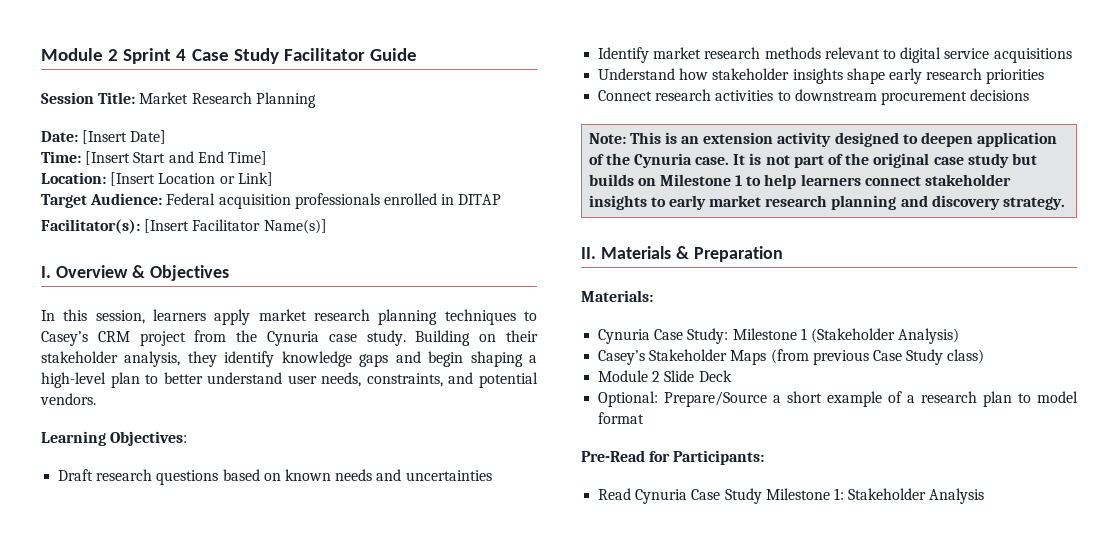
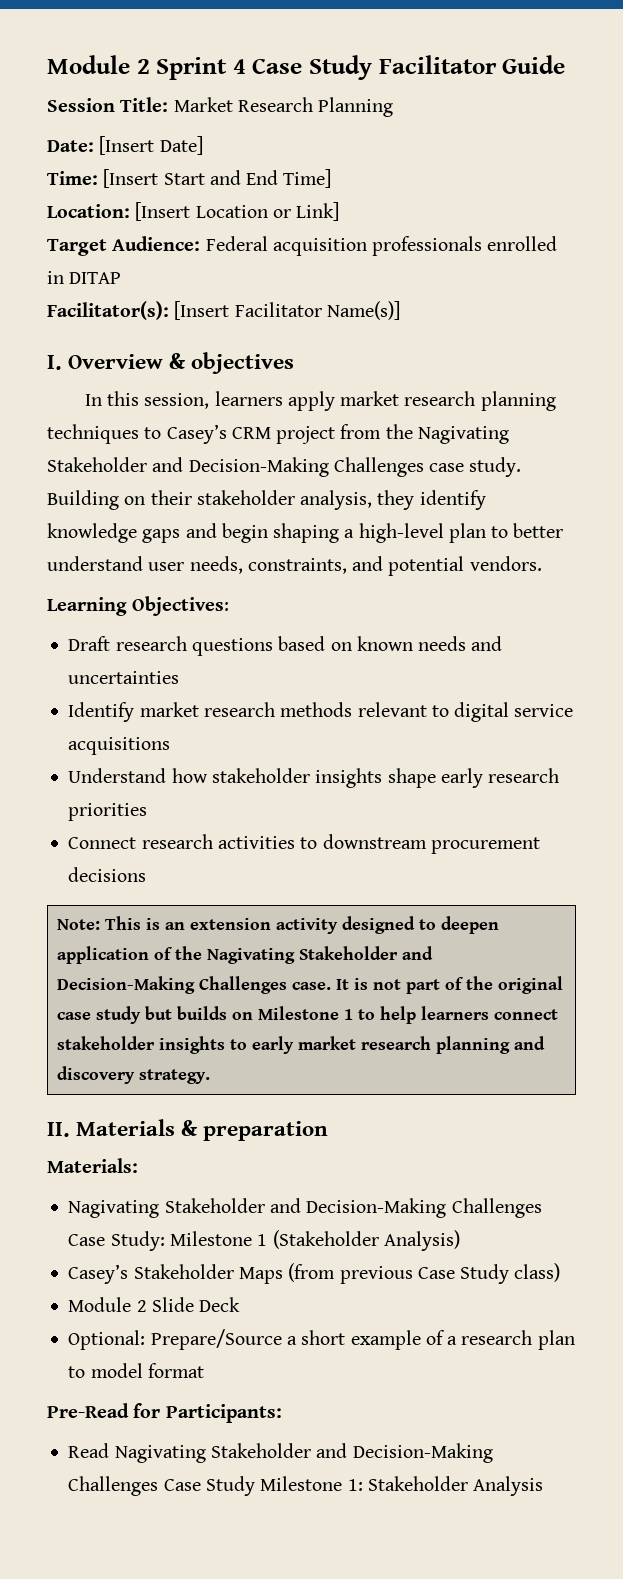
[149,265,229,281] Objectives -> [191,352,295,374] objectives
[267,331,319,346] Cynuria -> [417,426,509,444] [47,457,424,477] Nagivating Stakeholder and Decision-Making Challenges
[633,153,692,168] Cynuria -> [206,946,433,964] [56,976,287,994] Nagivating Stakeholder and Decision-Making Challenges
[693,246,783,262] Preparation -> [203,1121,329,1141] preparation
[598,329,651,344] Cynuria -> [68,1198,542,1218] Nagivating Stakeholder and Decision-Making Challenges
[635,489,688,504] Cynuria -> [114,1443,493,1463] [68,1476,159,1496] Nagivating Stakeholder and Decision-Making Challenges

